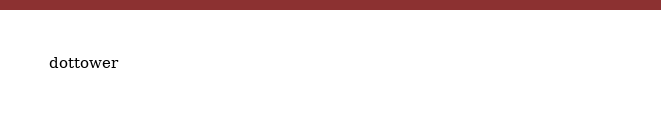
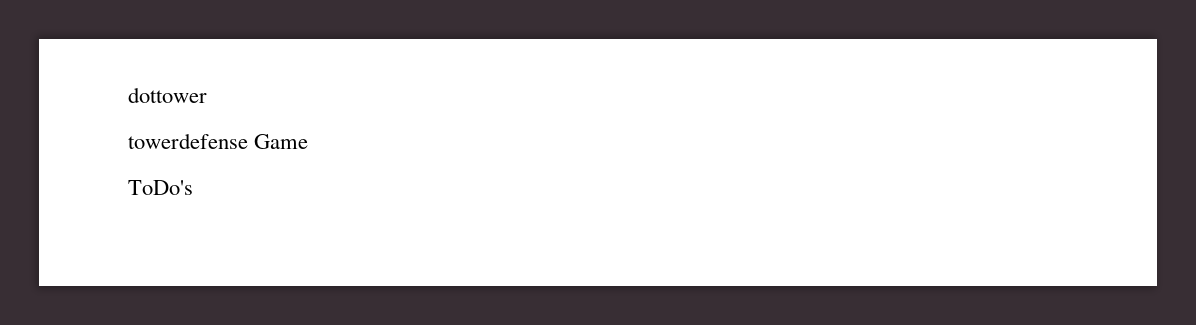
(119, 62) none -> [128,133,309,149] [128,180,193,195] // towerdefense Game // ToDo's

